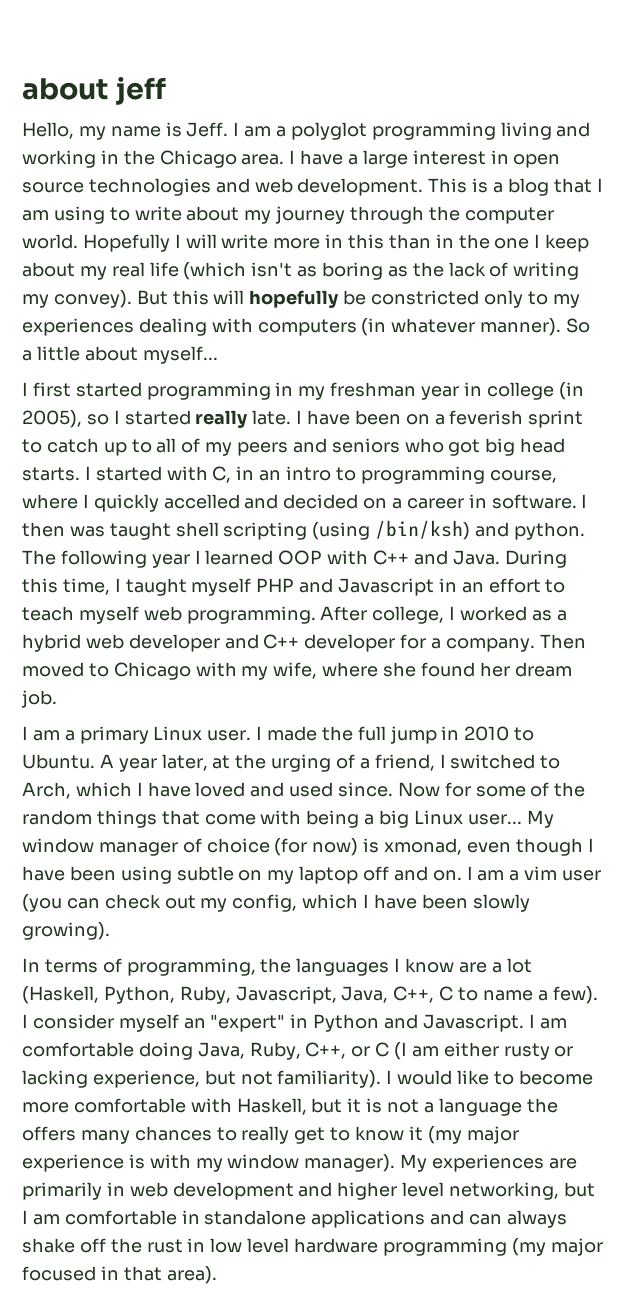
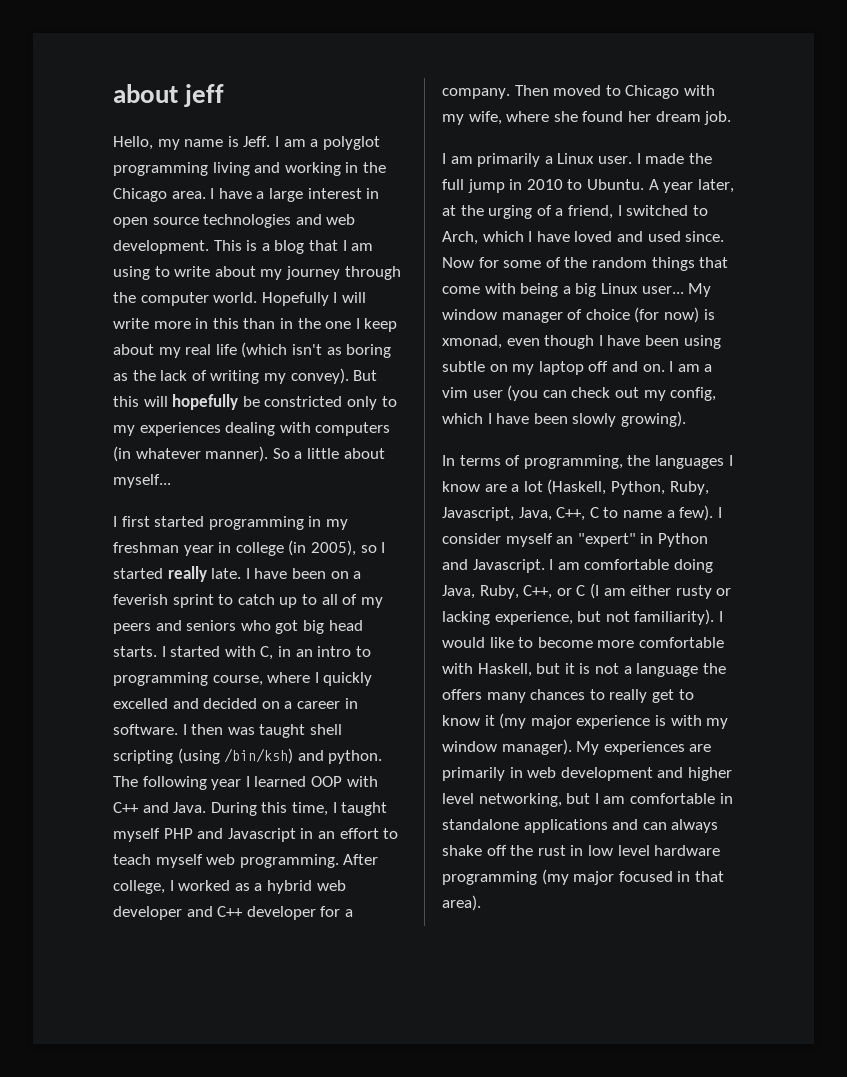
[163,494,240,509] accelled -> [113,698,168,709] excelled
[64,726,149,744] a primary -> [477,153,553,167] primarily a

